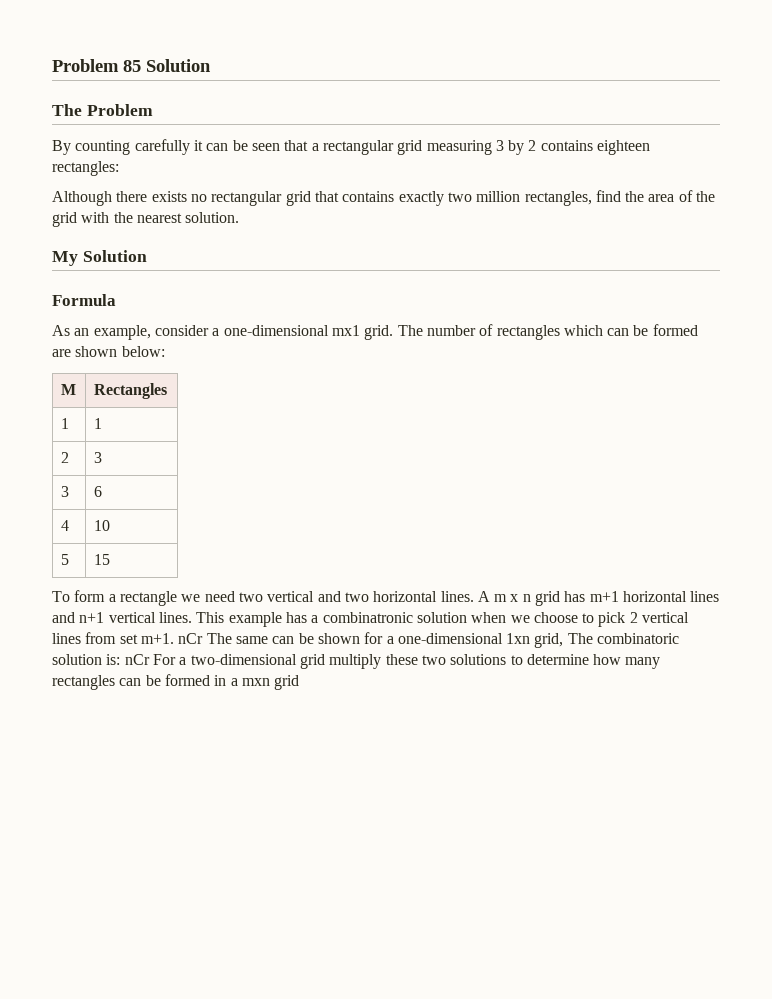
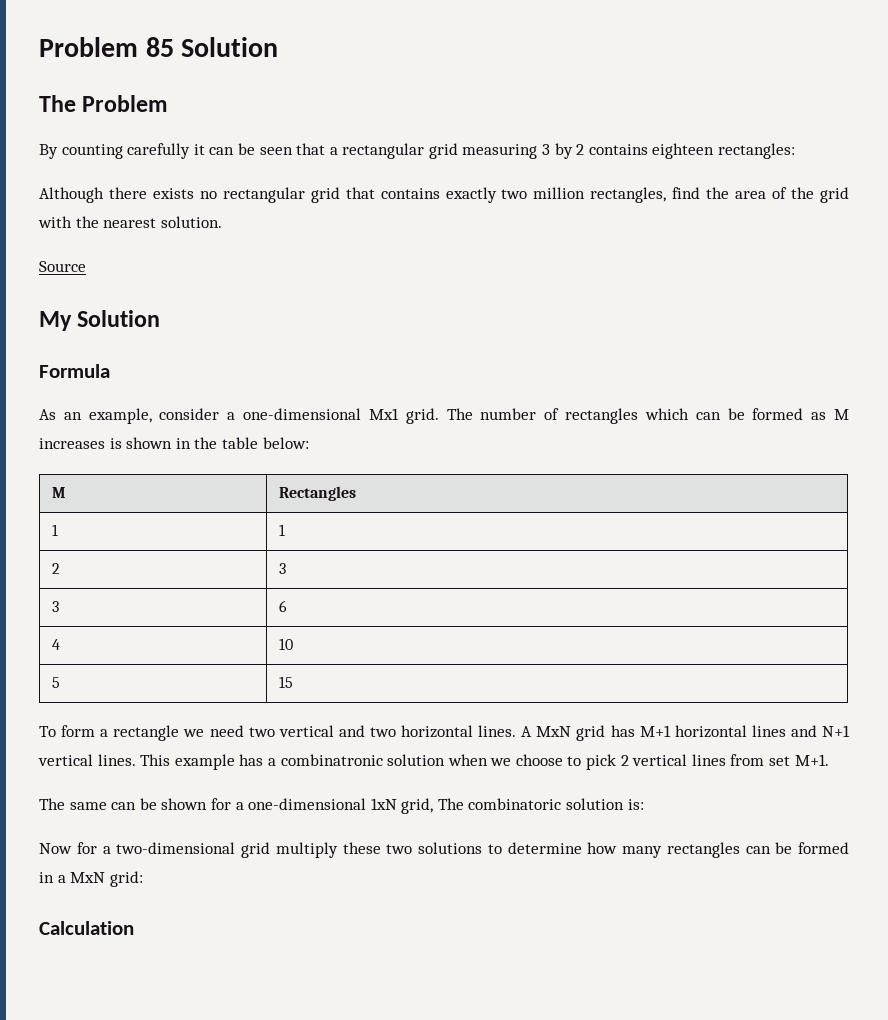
(240, 217) none -> [39,261,86,272] // Source
[331,325,360,336] mx1 -> [368,408,399,420] Mx1
[52,346,118,357] are shown -> [811,409,850,420] [39,437,258,449] as M increases is shown in the table
[494,594,531,602] m x n -> [536,726,572,737] MxN
[589,591,619,602] m+1 -> [639,725,671,737] M+1
[79,612,105,623] n+1 -> [822,725,851,737] N+1
[140,633,204,644] m+1. nCr -> [794,754,829,766] M+1. //
[506,633,531,644] 1xn -> [370,798,397,810] 1xN
[124,654,176,665] nCr For -> [39,842,97,854] // Now for
[241,675,300,690] mxn grid -> [70,871,143,887] [39,921,134,935] MxN grid: // Calculation

